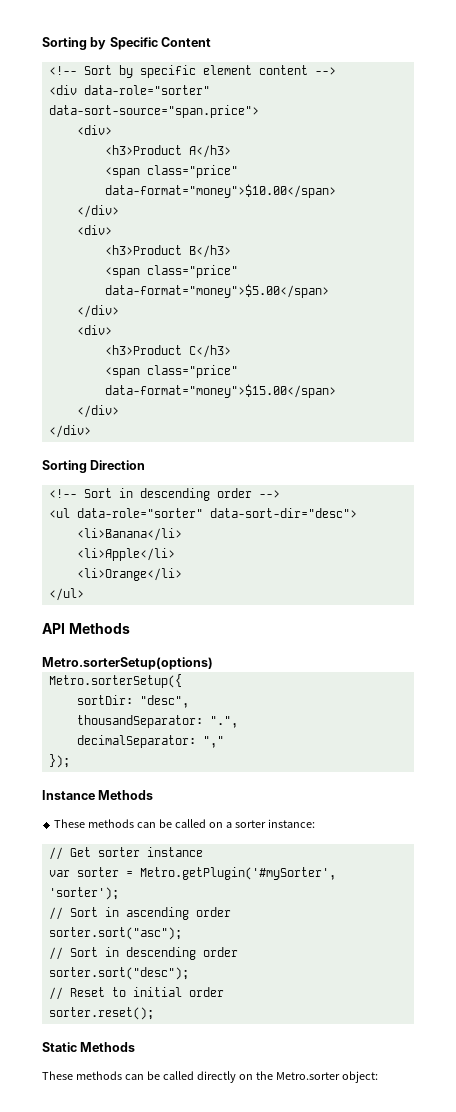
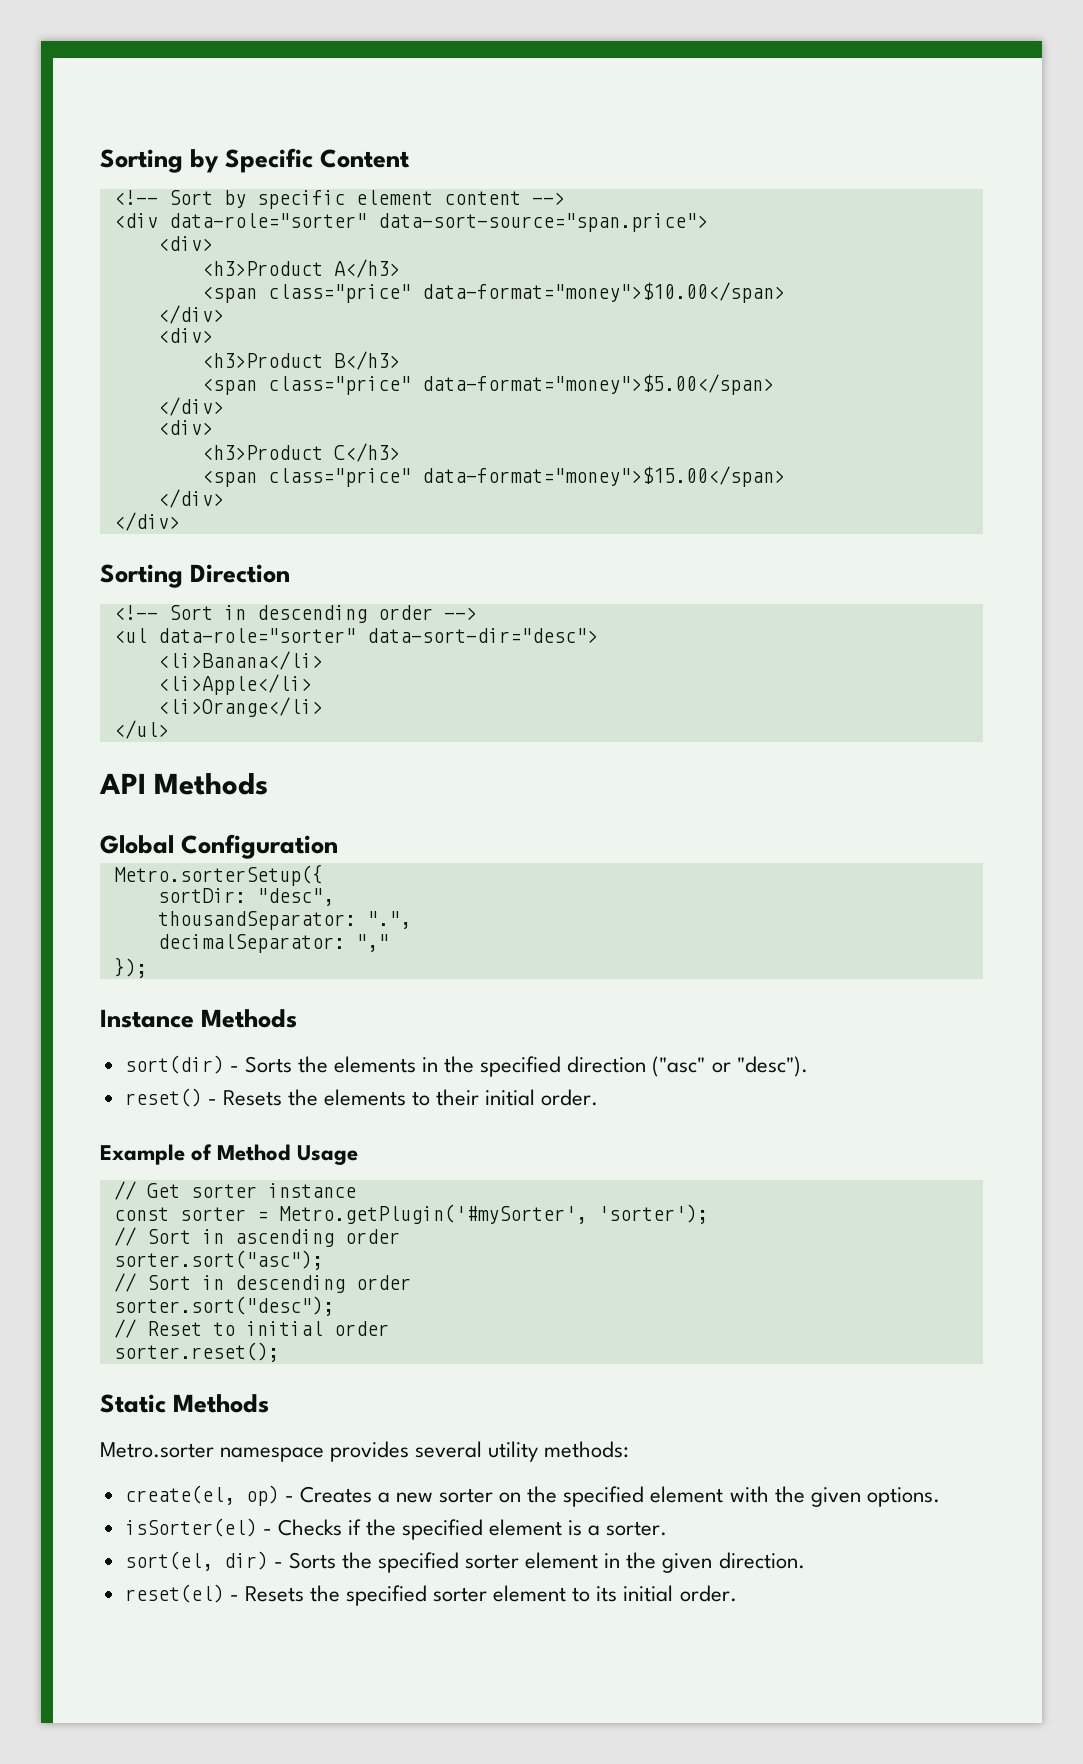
[42,657,213,670] Metro.sorterSetup(options) -> [100,834,339,859] Global Configuration
[54,819,315,828] These methods can be called on a sorter instance: -> [124,1055,808,1077] [124,1088,599,1107] [100,1144,359,1165] sort(dir) - Sorts the elements in the specified direction ("asc" or "desc"). // reset() - Resets the elements to their initial order. // Example of Method Usage
[48,870,70,877] var -> [113,1207,169,1221] const
[42,1071,378,1083] These methods can be called directly on the Metro.sorter object: -> [100,1441,630,1462] [124,1485,940,1507] [124,1518,668,1540] [124,1551,805,1573] [124,1584,737,1606] Metro.sorter namespace provides several utility methods: // create(el, op) - Creates a new sorter on the specified element with the given options. // isSorter(el) - Checks if the specified element is a sorter. // sort(el, dir) - Sorts the specified sorter element in the given direction. // reset(el) - Resets the specified sorter element to its initial order.

